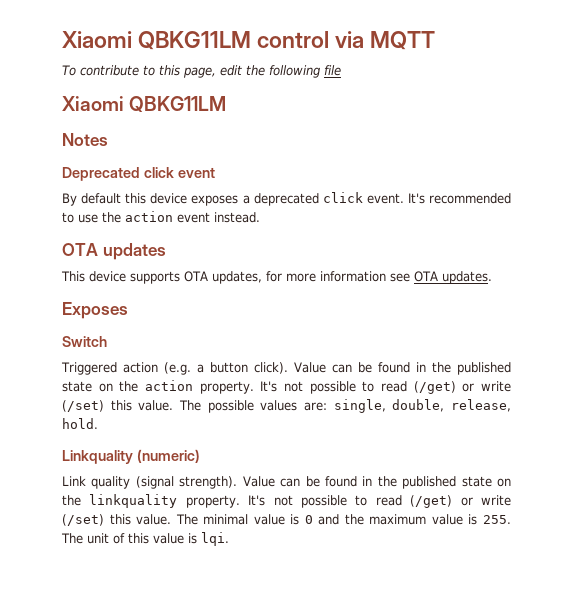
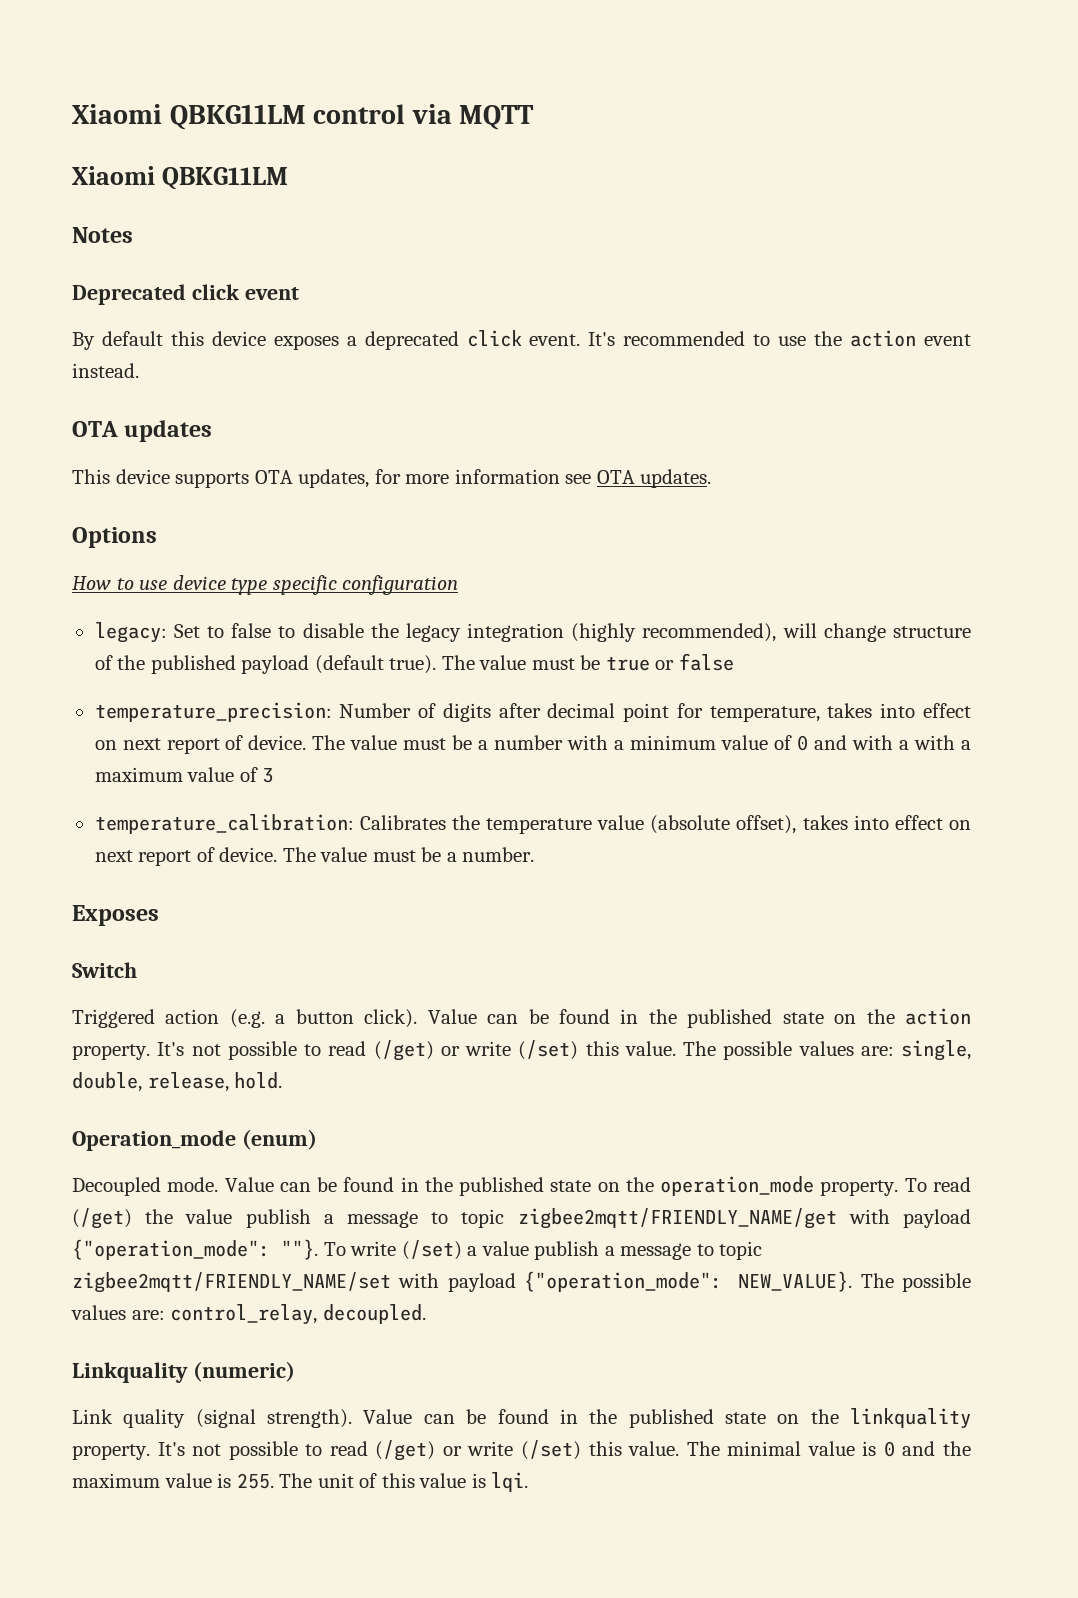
[62,65,341,78] // To contribute to this page, edit the following file -> (535, 117) none
(492, 277) none -> [72,527,157,548] [72,575,459,595] [94,622,971,643] [94,653,734,674] [94,702,971,722] [94,735,972,754] [94,767,274,783] [94,814,971,834] [94,847,535,866] // Options // How to use device type specific configuration // legacy: Set to false to disable the legacy integration (highly recommended), will change structure of the published payload (default true). The value must be true or false // temperature_precision: Number of digits after decimal point for temperature, takes into effect on next report of device. The value must be a number with a minimum value of 0 and with a with a maximum value of 3 // temperature_calibration: Calibrates the temperature value (absolute offset), takes into effect on next report of device. The value must be a number.
(98, 423) none -> [72,1129,317,1151] [72,1176,971,1196] [72,1208,971,1229] [72,1239,763,1260] [72,1271,971,1293] [71,1304,426,1325] // Operation_mode (enum) // Decoupled mode. Value can be found in the published state on the operation_mode property. To read (/get) the value publish a message to topic zigbee2mqtt/FRIENDLY_NAME/get with payload {"operation_mode": ""}. To write (/set) a value publish a message to topic zigbee2mqtt/FRIENDLY_NAME/set with payload {"operation_mode": NEW_VALUE}. The possible values are: control_relay, decoupled.

